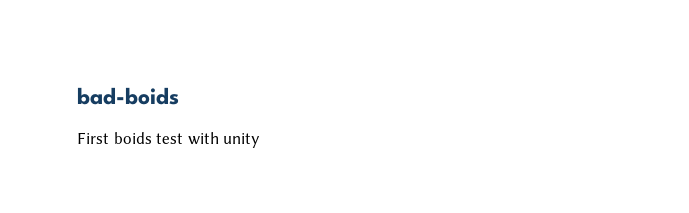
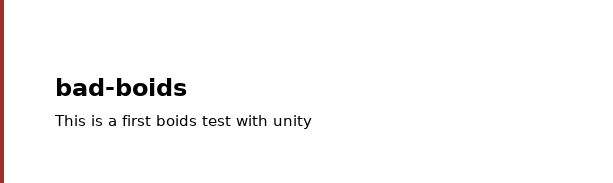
[77,132,109,144] First -> [54,115,151,126] This is a first

